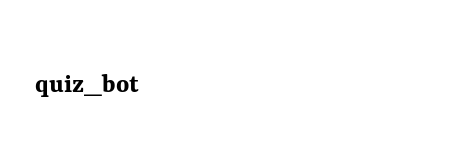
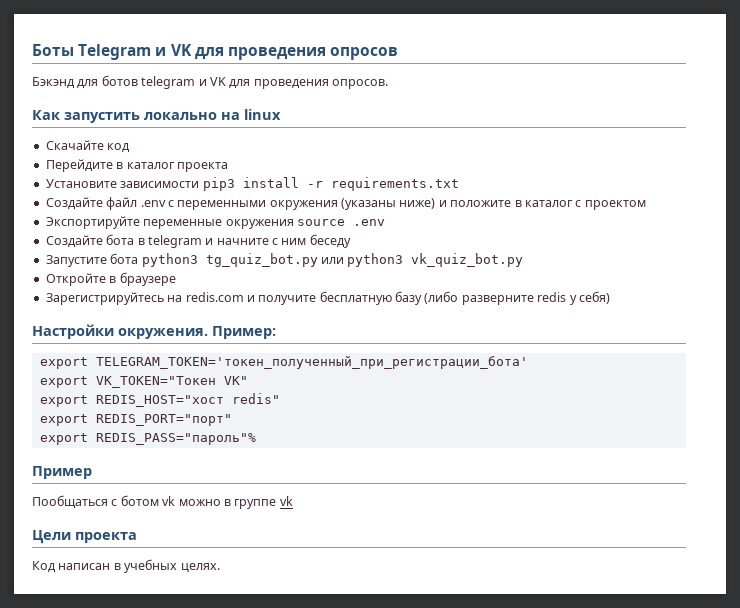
[35,74,139,97] quiz_bot -> [32,44,399,60] [32,75,388,89] [32,109,281,123] [45,140,131,153] [45,159,228,172] [45,177,459,191] [45,197,646,210] [45,216,385,229] [45,234,351,248] [45,253,524,267] [45,272,176,286] [45,291,610,305] [32,324,276,339] [39,356,528,369] [39,376,248,388] [39,393,280,407] [39,414,232,426] [39,433,256,445] [32,466,92,479] [32,495,293,509] [32,530,137,544] [32,559,220,573] Боты Telegram и VK для проведения опросов // Бэкэнд для ботов telegram и VK для проведения опросов. // Как запустить локально на linux // Скачайте код // Перейдите в каталог проекта // Установите зависимости pip3 install -r requirements.txt // Создайте файл .env с переменными окружения (указаны ниже) и положите в каталог с проектом // Экспортируйте переменные окружения source .env // Создайте бота в telegram и начните с ним беседу // Запустите бота python3 tg_quiz_bot.py или python3 vk_quiz_bot.py // Откройте в браузере // Зарегистрируйтесь на redis.com и получите бесплатную базу (либо разверните redis у себя) // Настройки окружения. Пример: // export TELEGRAM_TOKEN='токен_полученный_при_регистрации_бота' // export VK_TOKEN="Токен VK" // export REDIS_HOST="хост redis" // export REDIS_PORT="порт" // export REDIS_PASS="пароль"% // Пример // Пообщаться с ботом vk можно в группе vk // Цели проекта // Код написан в учебных целях.

